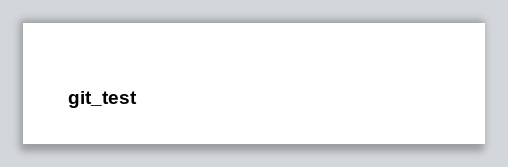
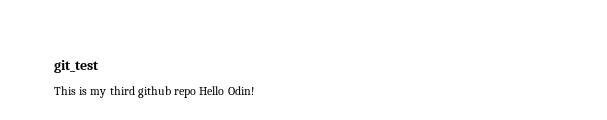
(137, 99) none -> [54,86,254,98] // This is my third github repo Hello Odin!

